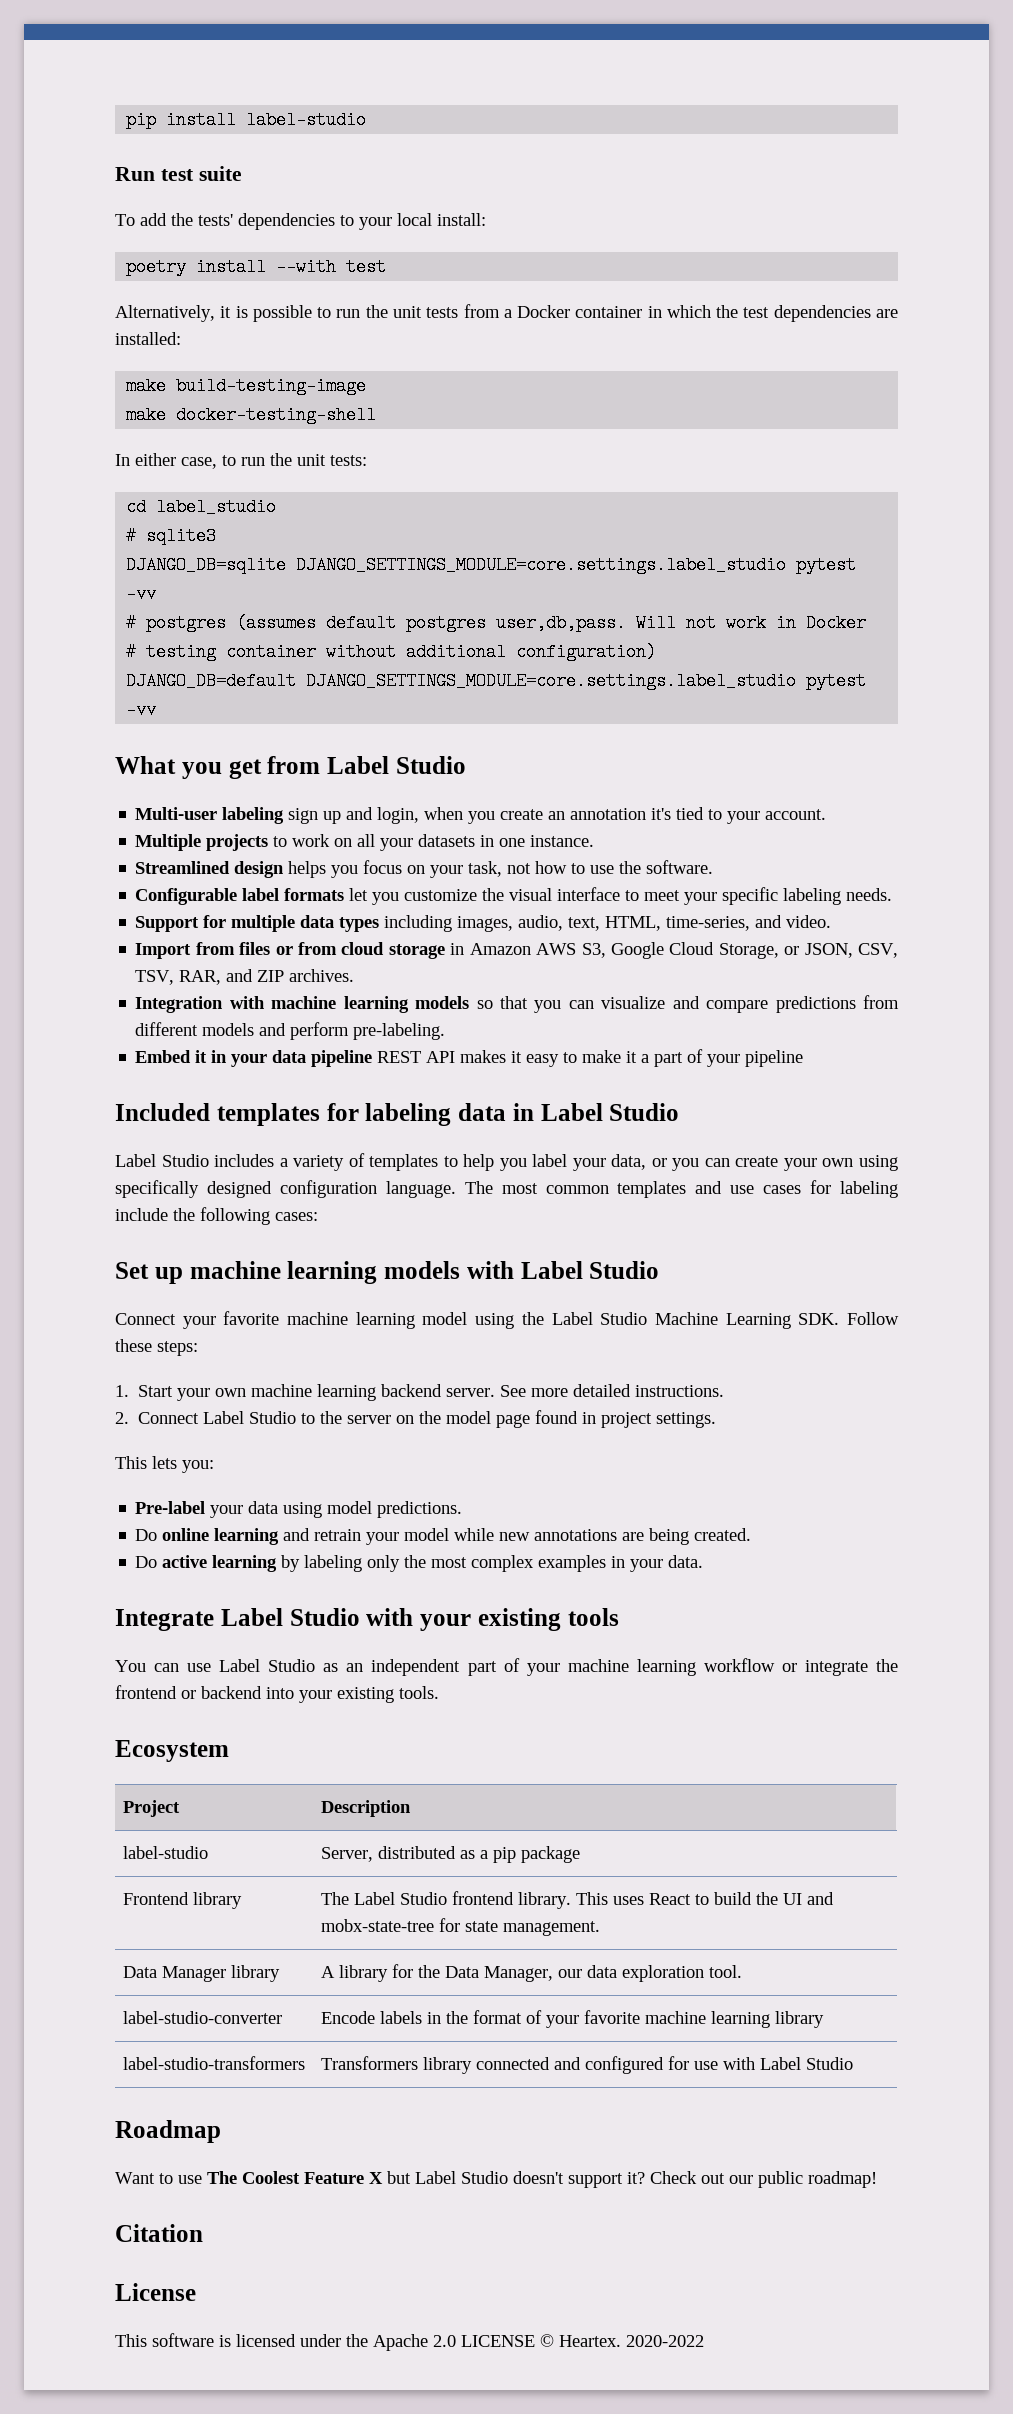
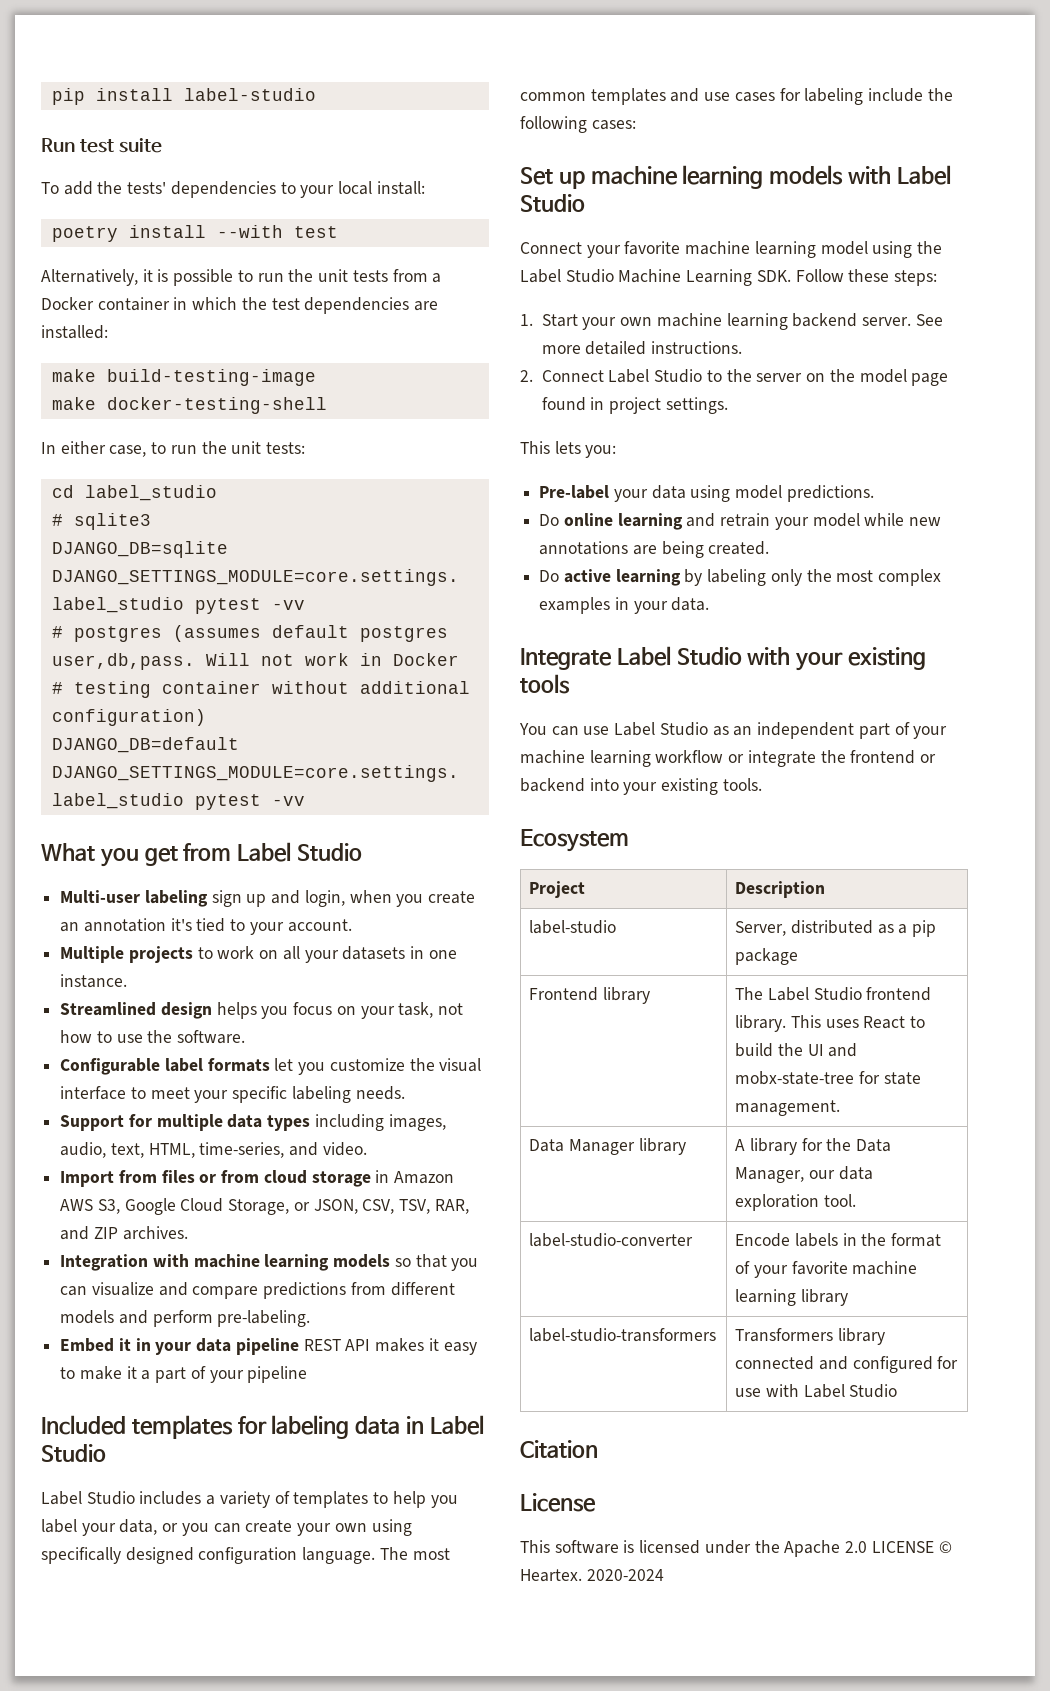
[115,2120,221,2143] [115,2171,877,2188] // Roadmap // Want to use The Coolest Feature X but Label Studio doesn't support it? Check out our public roadmap! -> (898, 1391) none
[626,2335,704,2347] 2020-2022 -> [586,1569,664,1581] 2020-2024

